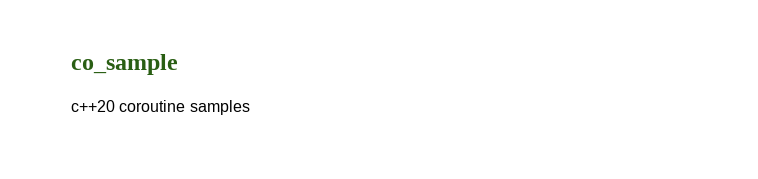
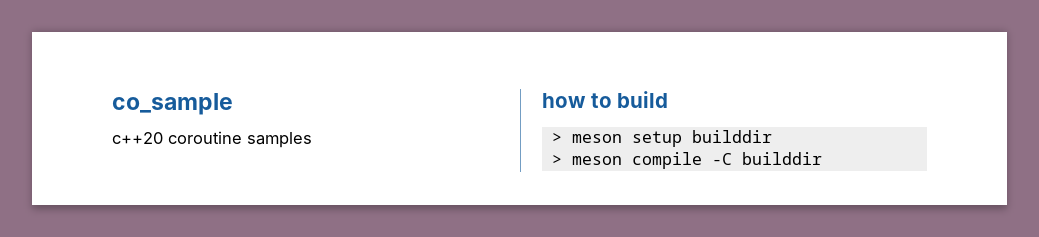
(250, 107) none -> [542,91,669,108] [551,130,772,147] [551,152,822,169] // how to build // > meson setup builddir // > meson compile -C builddir

